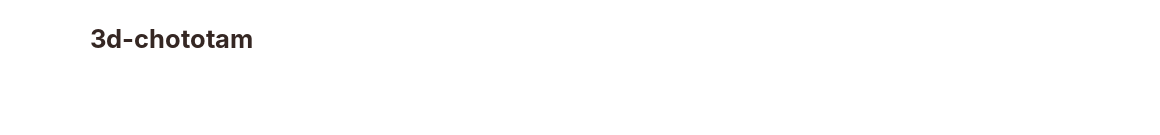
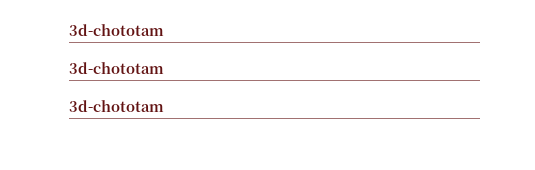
[90,29,253,48] 3d-chototam -> [69,24,164,36] [69,62,164,74] [69,100,164,112] 3d-chototam // 3d-chototam // 3d-chototam

